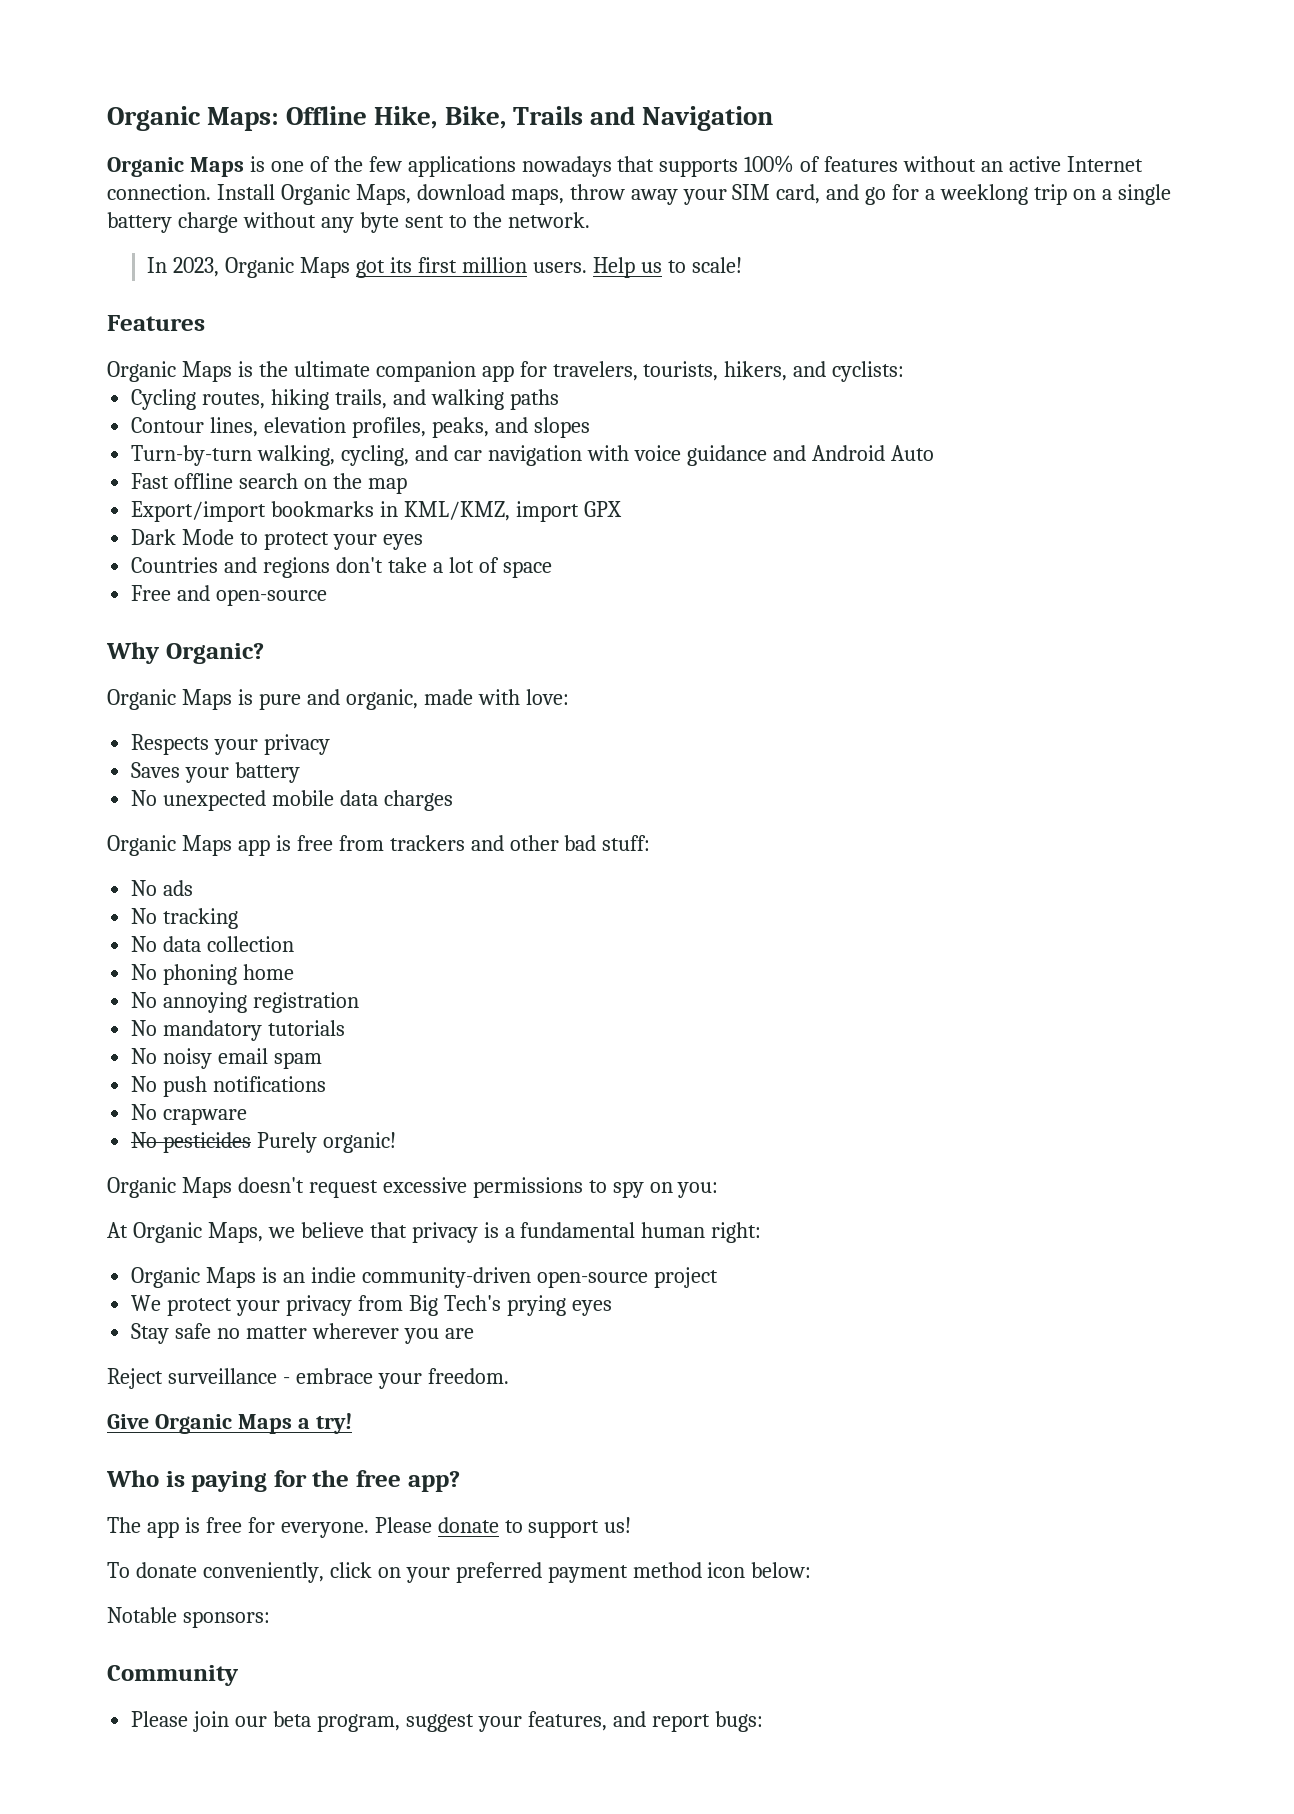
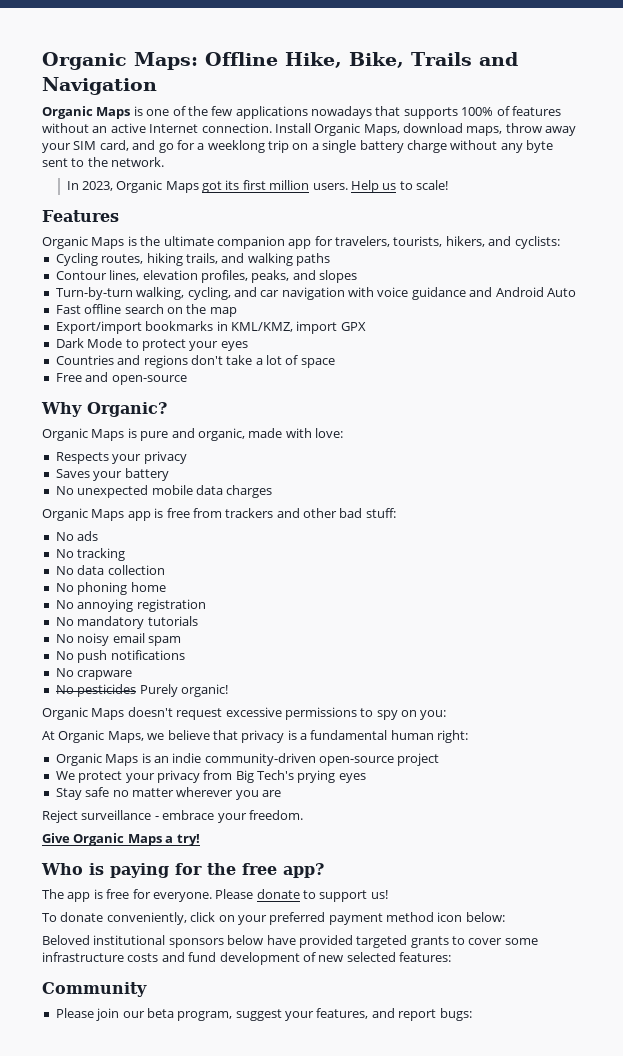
[107,1607,270,1628] Notable sponsors: -> [42,935,538,948] [42,952,451,965] Beloved institutional sponsors below have provided targeted grants to cover some infrastructure costs and fund development of new selected features:

